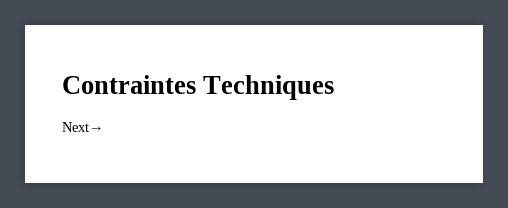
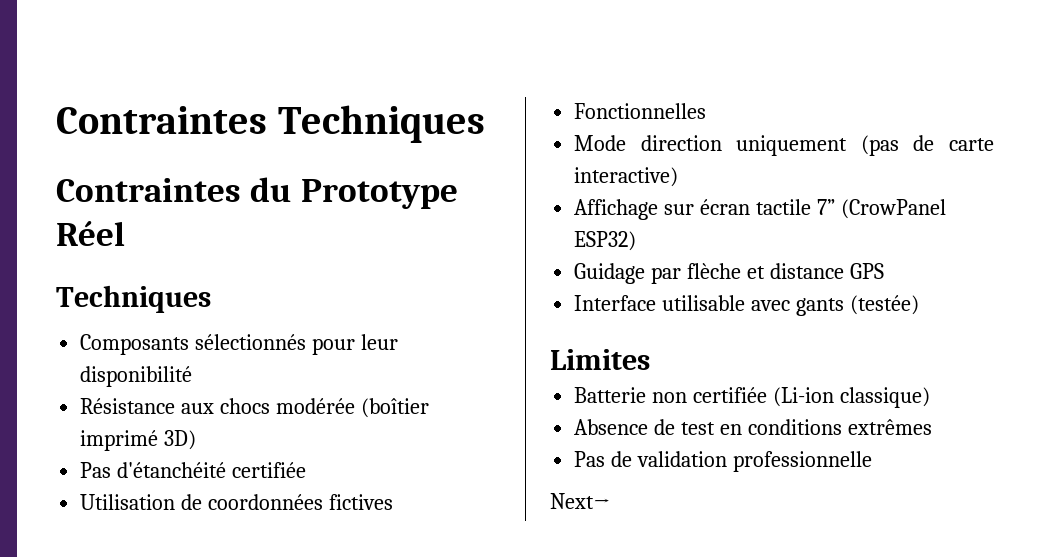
(335, 87) none -> [56,177,458,209] [56,221,125,246] [56,285,211,313] [80,334,399,355] [80,366,193,387] [80,398,429,418] [80,430,197,451] [80,462,307,478] [80,494,394,510] [574,103,707,119] [574,135,994,156] [574,167,679,187] [574,199,946,220] [574,231,637,251] [574,263,884,284] [574,295,919,316] [550,349,650,370] [574,387,930,408] [574,419,932,435] [574,451,873,472] // Contraintes du Prototype Réel // Techniques // Composants sélectionnés pour leur disponibilité // Résistance aux chocs modérée (boîtier imprimé 3D) // Pas d'étanchéité certifiée // Utilisation de coordonnées fictives // Fonctionnelles // Mode direction uniquement (pas de carte interactive) // Affichage sur écran tactile 7” (CrowPanel ESP32) // Guidage par flèche et distance GPS // Interface utilisable avec gants (testée) // Limites // Batterie non certifiée (Li-ion classique) // Absence de test en conditions extrêmes // Pas de validation professionnelle

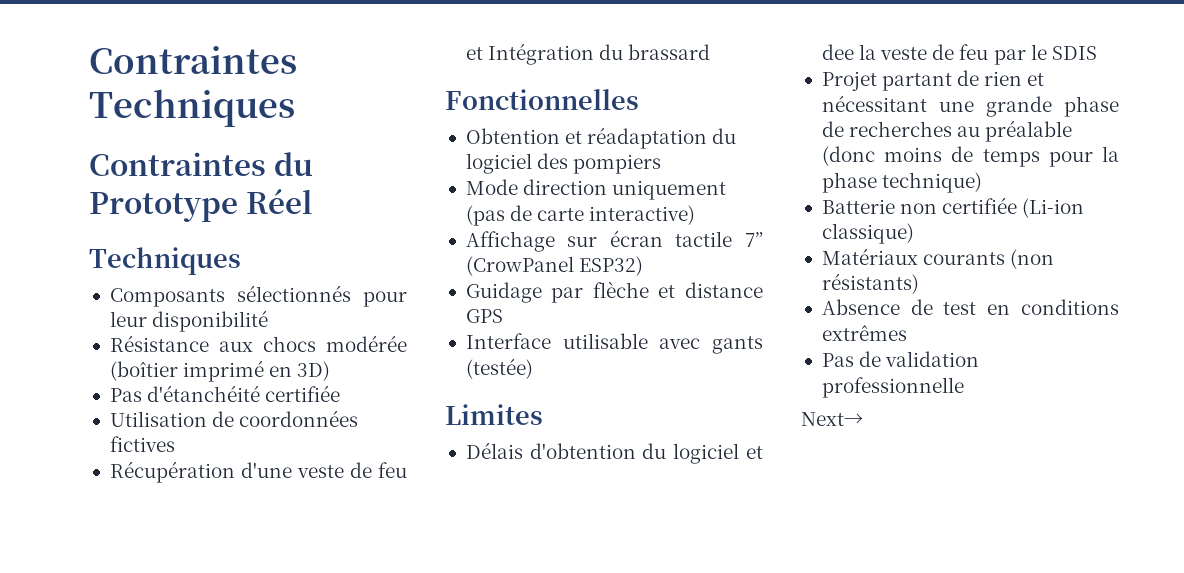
(159, 440) none -> [269,366,293,377] en
[574,103,707,119] Fonctionnelles -> [109,461,408,483] [465,43,711,65] [445,89,639,110] [465,127,737,149] [465,153,662,174] Récupération d'une veste de feu et Intégration du brassard // Fonctionnelles // Obtention et réadaptation du logiciel des pompiers
(650, 359) none -> [465,442,763,464] [821,44,1097,65] [821,70,1045,91] [821,95,1119,117] [821,120,1073,142] [821,146,1119,167] [821,172,983,193] // Délais d'obtention du logiciel et dee la veste de feu par le SDIS // Projet partant de rien et nécessitant une grande phase de recherches au préalable (donc moins de temps pour la phase technique)
(930, 397) none -> [821,248,1055,269] [821,273,919,294] // Matériaux courants (non résistants)

